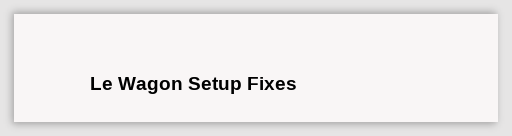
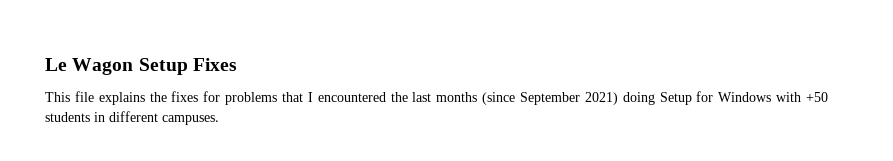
(298, 83) none -> [45,91,828,105] [45,111,219,125] // This file explains the fixes for problems that I encountered the last months (since September 2021) doing Setup for Windows with +50 students in different campuses.

